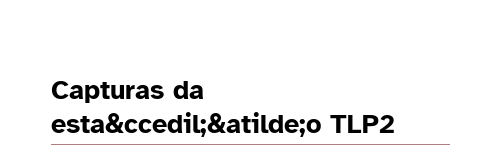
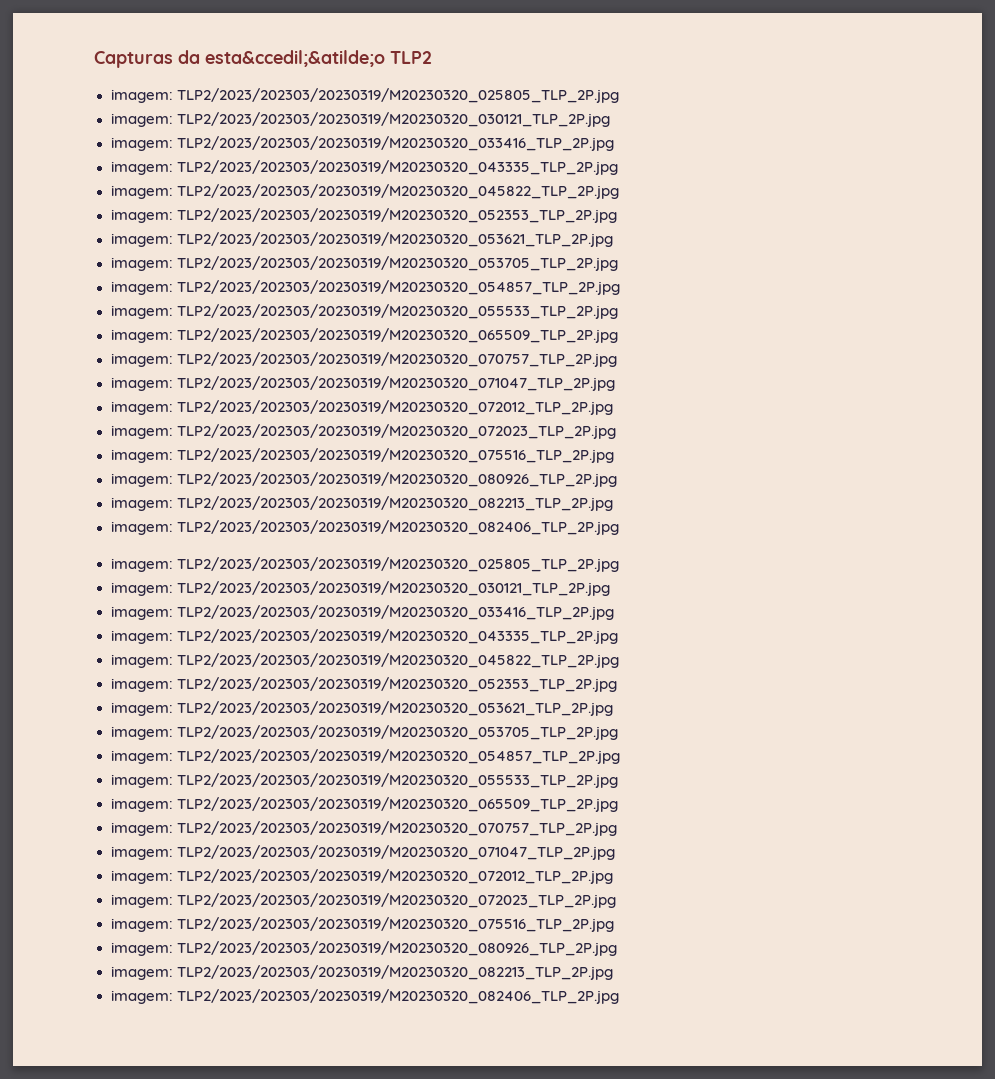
(395, 124) none -> [110,88,619,103] [110,112,610,127] [110,136,614,151] [110,160,618,175] [110,184,619,199] [110,208,617,223] [110,232,613,247] [110,256,618,271] [110,280,620,295] [110,304,618,319] [110,328,618,343] [110,352,617,367] [110,376,615,391] [110,400,613,415] [110,424,616,439] [110,448,614,463] [110,472,617,487] [110,496,613,511] [110,520,619,535] [110,557,619,572] [110,581,610,596] [110,605,614,620] [110,629,618,644] [110,653,619,668] [110,677,617,692] [110,701,613,716] [110,725,618,740] [110,749,620,764] [110,773,618,788] [110,797,618,812] [110,821,617,836] [110,845,615,860] [110,869,613,884] [110,893,616,908] [110,917,614,932] [110,941,617,956] [110,965,613,980] [110,989,619,1004] // imagem: TLP2/2023/202303/20230319/M20230320_025805_TLP_2P.jpg // imagem: TLP2/2023/202303/20230319/M20230320_030121_TLP_2P.jpg // imagem: TLP2/2023/202303/20230319/M20230320_033416_TLP_2P.jpg // imagem: TLP2/2023/202303/20230319/M20230320_043335_TLP_2P.jpg // imagem: TLP2/2023/202303/20230319/M20230320_045822_TLP_2P.jpg // imagem: TLP2/2023/202303/20230319/M20230320_052353_TLP_2P.jpg // imagem: TLP2/2023/202303/20230319/M20230320_053621_TLP_2P.jpg // imagem: TLP2/2023/202303/20230319/M20230320_053705_TLP_2P.jpg // imagem: TLP2/2023/202303/20230319/M20230320_054857_TLP_2P.jpg // imagem: TLP2/2023/202303/20230319/M20230320_055533_TLP_2P.jpg // imagem: TLP2/2023/202303/20230319/M20230320_065509_TLP_2P.jpg // imagem: TLP2/2023/202303/20230319/M20230320_070757_TLP_2P.jpg // imagem: TLP2/2023/202303/20230319/M20230320_071047_TLP_2P.jpg // imagem: TLP2/2023/202303/20230319/M20230320_072012_TLP_2P.jpg // imagem: TLP2/2023/202303/20230319/M20230320_072023_TLP_2P.jpg // imagem: TLP2/2023/202303/20230319/M20230320_075516_TLP_2P.jpg // imagem: TLP2/2023/202303/20230319/M20230320_080926_TLP_2P.jpg // imagem: TLP2/2023/202303/20230319/M20230320_082213_TLP_2P.jpg // imagem: TLP2/2023/202303/20230319/M20230320_082406_TLP_2P.jpg // imagem: TLP2/2023/202303/20230319/M20230320_025805_TLP_2P.jpg // imagem: TLP2/2023/202303/20230319/M20230320_030121_TLP_2P.jpg // imagem: TLP2/2023/202303/20230319/M20230320_033416_TLP_2P.jpg // imagem: TLP2/2023/202303/20230319/M20230320_043335_TLP_2P.jpg // imagem: TLP2/2023/202303/20230319/M20230320_045822_TLP_2P.jpg // imagem: TLP2/2023/202303/20230319/M20230320_052353_TLP_2P.jpg // imagem: TLP2/2023/202303/20230319/M20230320_053621_TLP_2P.jpg // imagem: TLP2/2023/202303/20230319/M20230320_053705_TLP_2P.jpg // imagem: TLP2/2023/202303/20230319/M20230320_054857_TLP_2P.jpg // imagem: TLP2/2023/202303/20230319/M20230320_055533_TLP_2P.jpg // imagem: TLP2/2023/202303/20230319/M20230320_065509_TLP_2P.jpg // imagem: TLP2/2023/202303/20230319/M20230320_070757_TLP_2P.jpg // imagem: TLP2/2023/202303/20230319/M20230320_071047_TLP_2P.jpg // imagem: TLP2/2023/202303/20230319/M20230320_072012_TLP_2P.jpg // imagem: TLP2/2023/202303/20230319/M20230320_072023_TLP_2P.jpg // imagem: TLP2/2023/202303/20230319/M20230320_075516_TLP_2P.jpg // imagem: TLP2/2023/202303/20230319/M20230320_080926_TLP_2P.jpg // imagem: TLP2/2023/202303/20230319/M20230320_082213_TLP_2P.jpg // imagem: TLP2/2023/202303/20230319/M20230320_082406_TLP_2P.jpg

